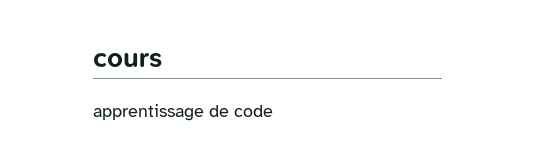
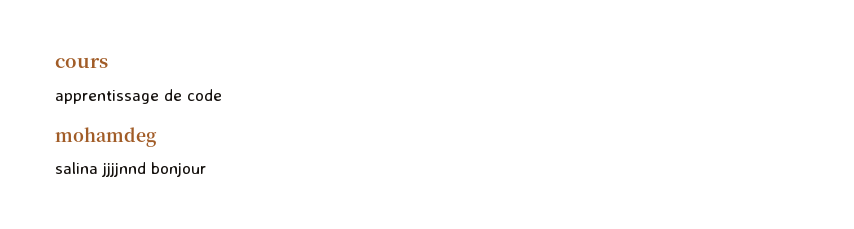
(273, 111) none -> [55,127,157,147] [55,162,206,177] // mohamdeg // salina jjjjnnd bonjour

